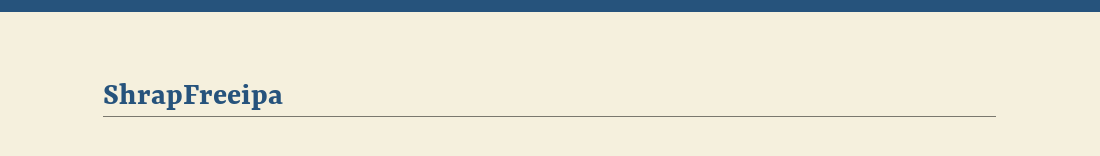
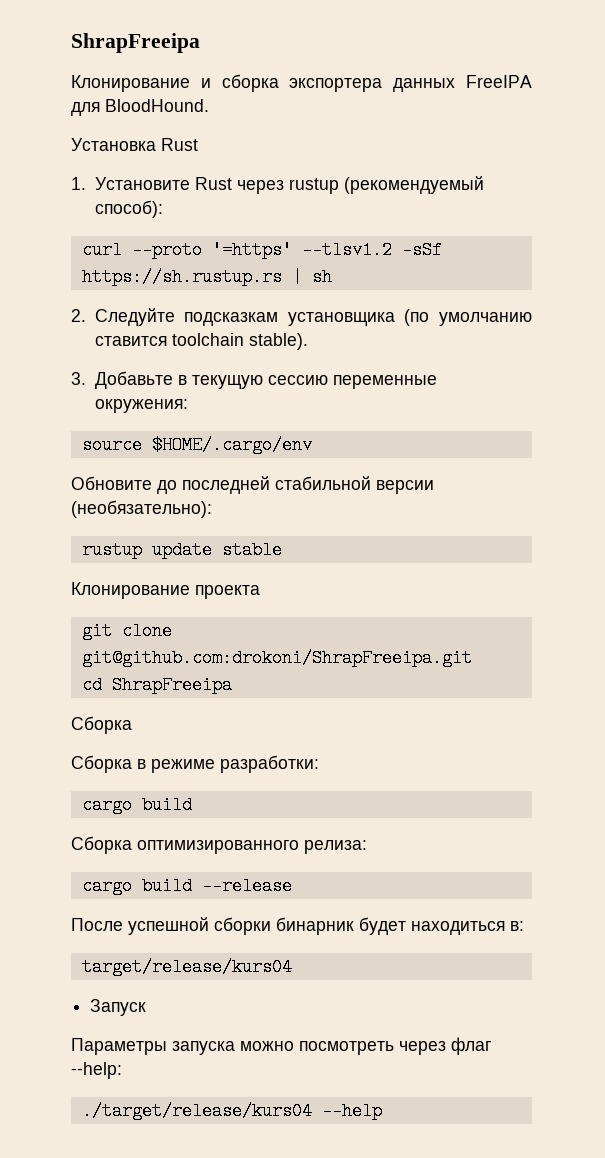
[103,83,283,110] ShrapFreeipa -> [71,33,200,53] [71,74,532,92] [71,99,209,116] [71,138,198,151] [71,176,484,194] [94,200,163,218] [81,241,442,259] [81,268,332,286] [71,308,532,326] [94,333,308,350] [71,371,437,389] [94,399,188,413] [81,436,312,454] [71,476,434,494] [71,500,212,518] [81,541,282,559] [71,582,260,599] [81,622,172,640] [81,649,472,667] [81,676,232,694] [71,716,132,734] [71,755,319,773] [81,796,192,814] [71,836,367,854] [81,877,292,895] [71,917,524,935] [81,958,292,976] [90,999,147,1016] [71,1037,491,1055] [71,1062,122,1079] [81,1102,382,1120] ShrapFreeipa // Клонирование и сборка экспортера данных FreeIPA для BloodHound. // Установка Rust // 1. Установите Rust через rustup (рекомендуемый способ): // curl --proto '=https' --tlsv1.2 -sSf https://sh.rustup.rs | sh // 2. Следуйте подсказкам установщика (по умолчанию ставится toolchain stable). // 3. Добавьте в текущую сессию переменные окружения: // source $HOME/.cargo/env // Обновите до последней стабильной версии (необязательно): // rustup update stable // Клонирование проекта // git clone git@github.com:drokoni/ShrapFreeipa.git // cd ShrapFreeipa // Сборка // Сборка в режиме разработки: // cargo build // Сборка оптимизированного релиза: // cargo build --release // После успешной сборки бинарник будет находиться в: // target/release/kurs04 // Запуск // Параметры запуска можно посмотреть через флаг --help: // ./target/release/kurs04 --help

